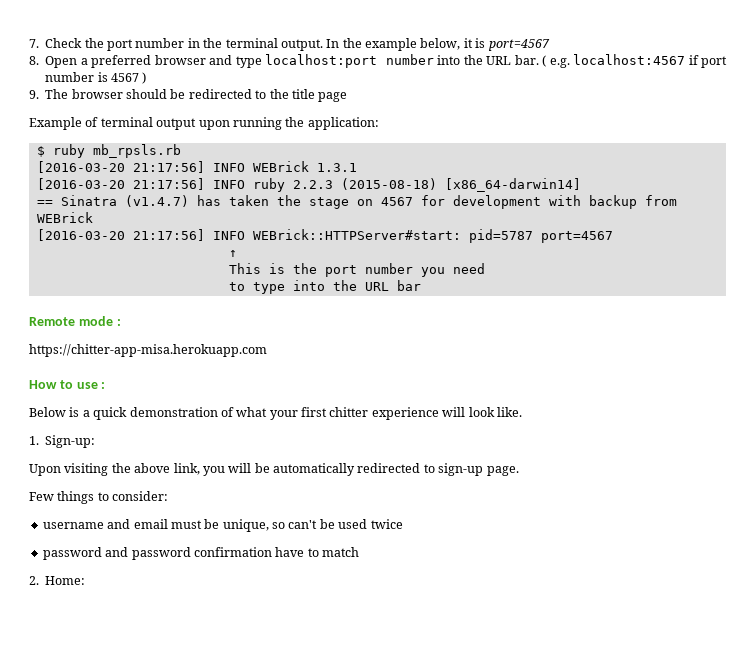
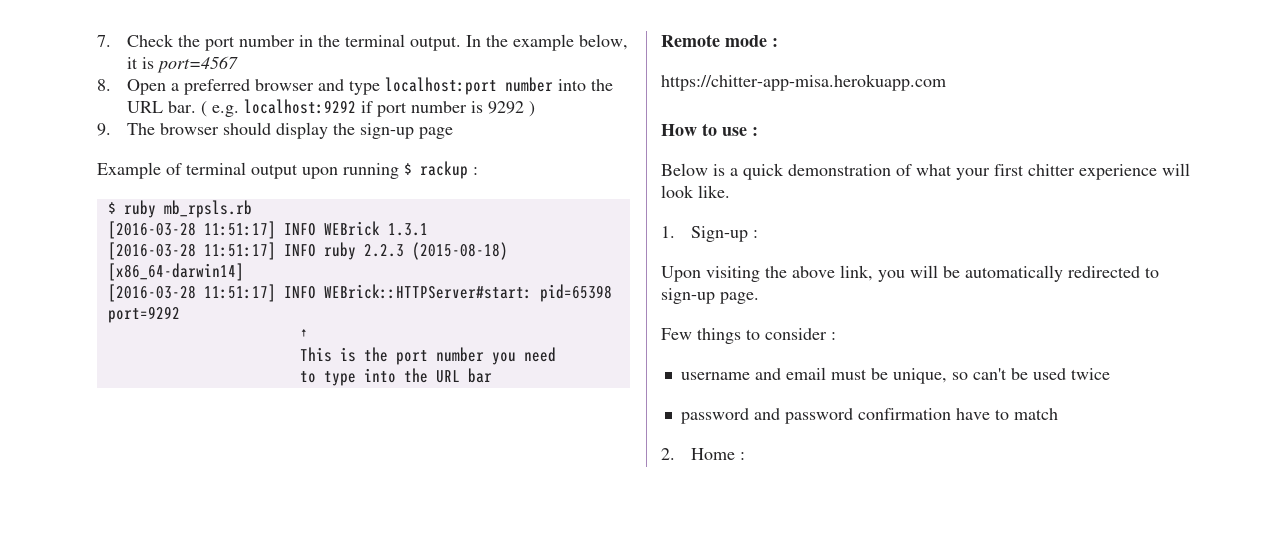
[573,54,686,65] localhost:4567 -> [243,99,356,114] localhost:9292
[111,73,139,82] 4567 -> [487,101,524,114] 9292
[170,89,315,99] be redirected to the title -> [275,122,414,139] display the sign-up
[285,117,379,130] the application: -> [404,161,478,179] $ rackup :
[36,161,205,173] [2016-03-20 21:17:56] -> [107,221,276,239] [2016-03-28 11:51:17]
[36,178,205,190] [2016-03-20 21:17:56] -> [107,242,276,260] [2016-03-28 11:51:17]
[36,195,677,209] [36,212,93,223] [36,229,613,243] == Sinatra (v1.4.7) has taken the stage on 4567 for development with backup from WEBrick // [2016-03-20 21:17:56] INFO WEBrick::HTTPServer#start: pid=5787 port=4567 -> [107,284,612,302] [107,306,180,323] [2016-03-28 11:51:17] INFO WEBrick::HTTPServer#start: pid=65398 port=9292
[45,435,96,448] Sign-up: -> [690,226,758,242] Sign-up :
[112,491,169,501] consider: -> [765,328,836,340] consider :
[45,576,86,585] Home: -> [690,448,745,460] Home :

